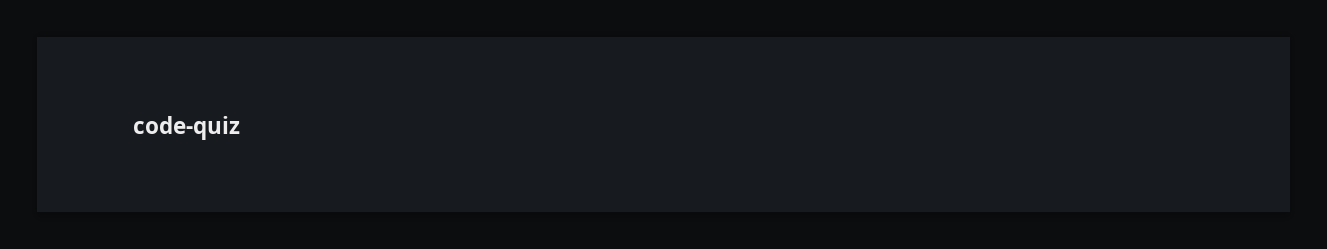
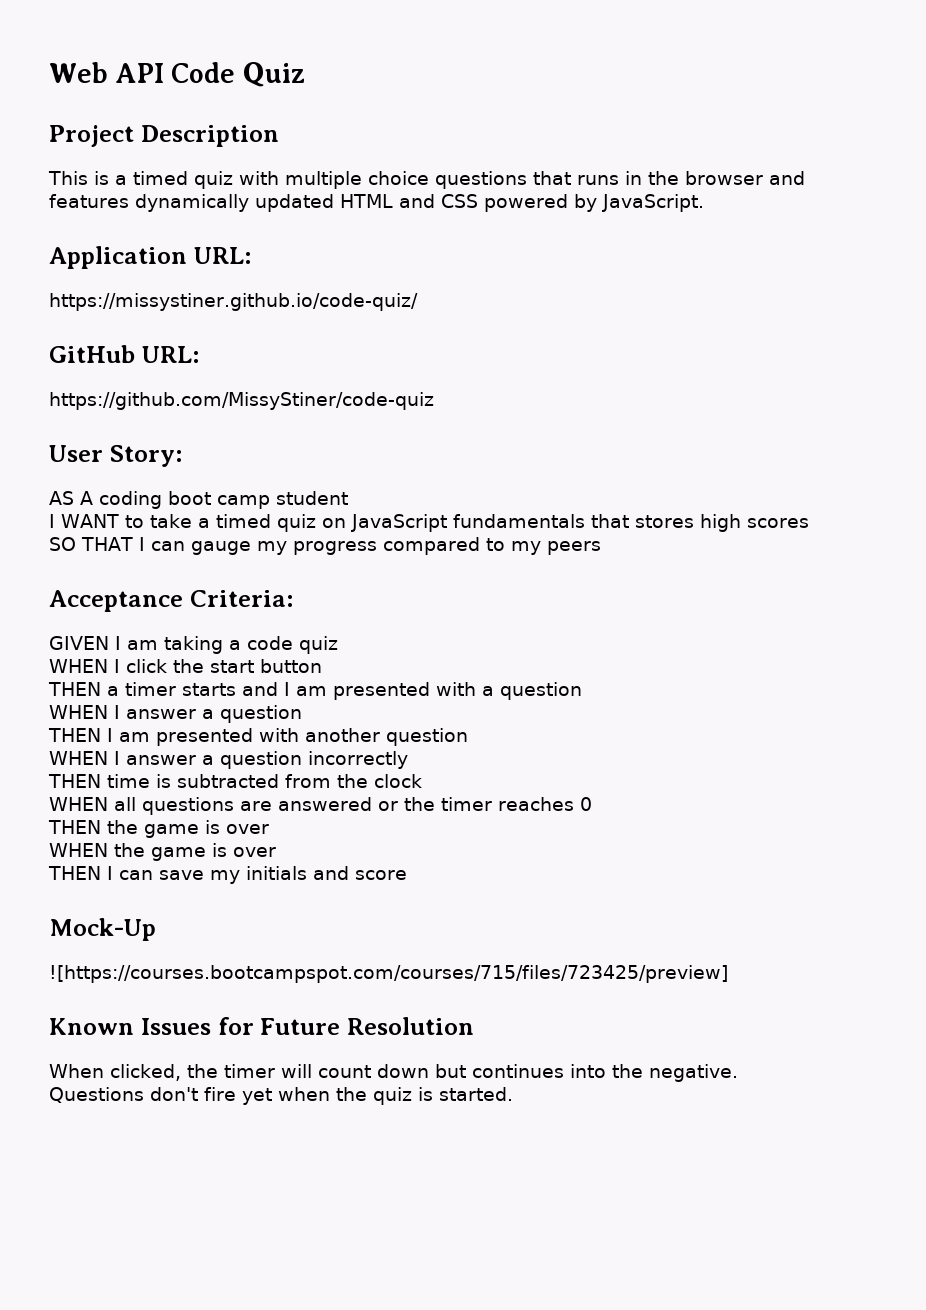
[133,116,240,140] code-quiz -> [49,62,305,87] [49,125,279,147] [48,171,805,189] [49,194,704,212] [49,246,252,269] [49,293,418,311] [49,345,200,363] [49,392,434,410] [49,445,183,467] [49,491,348,509] [49,514,809,532] [49,537,601,555] [49,590,294,612] [49,636,338,654] [49,659,322,673] [48,682,582,700] [49,705,302,723] [48,728,468,746] [49,751,408,769] [48,774,422,788] [49,797,592,815] [48,820,269,838] [49,843,276,861] [48,866,407,884] [49,918,156,941] [49,965,728,983] [49,1017,474,1035] [49,1064,738,1082] [49,1087,513,1105] Web API Code Quiz // Project Description // This is a timed quiz with multiple choice questions that runs in the browser and features dynamically updated HTML and CSS powered by JavaScript. // Application URL: // https://missystiner.github.io/code-quiz/ // GitHub URL: // https://github.com/MissyStiner/code-quiz // User Story: // AS A coding boot camp student // I WANT to take a timed quiz on JavaScript fundamentals that stores high scores // SO THAT I can gauge my progress compared to my peers // Acceptance Criteria: // GIVEN I am taking a code quiz // WHEN I click the start button // THEN a timer starts and I am presented with a question // WHEN I answer a question // THEN I am presented with another question // WHEN I answer a question incorrectly // THEN time is subtracted from the clock // WHEN all questions are answered or the timer reaches 0 // THEN the game is over // WHEN the game is over // THEN I can save my initials and score // Mock-Up // ![https://courses.bootcampspot.com/courses/715/files/723425/preview] // Known Issues for Future Resolution // When clicked, the timer will count down but continues into the negative. // Questions don't fire yet when the quiz is started.

